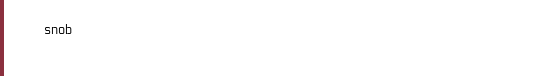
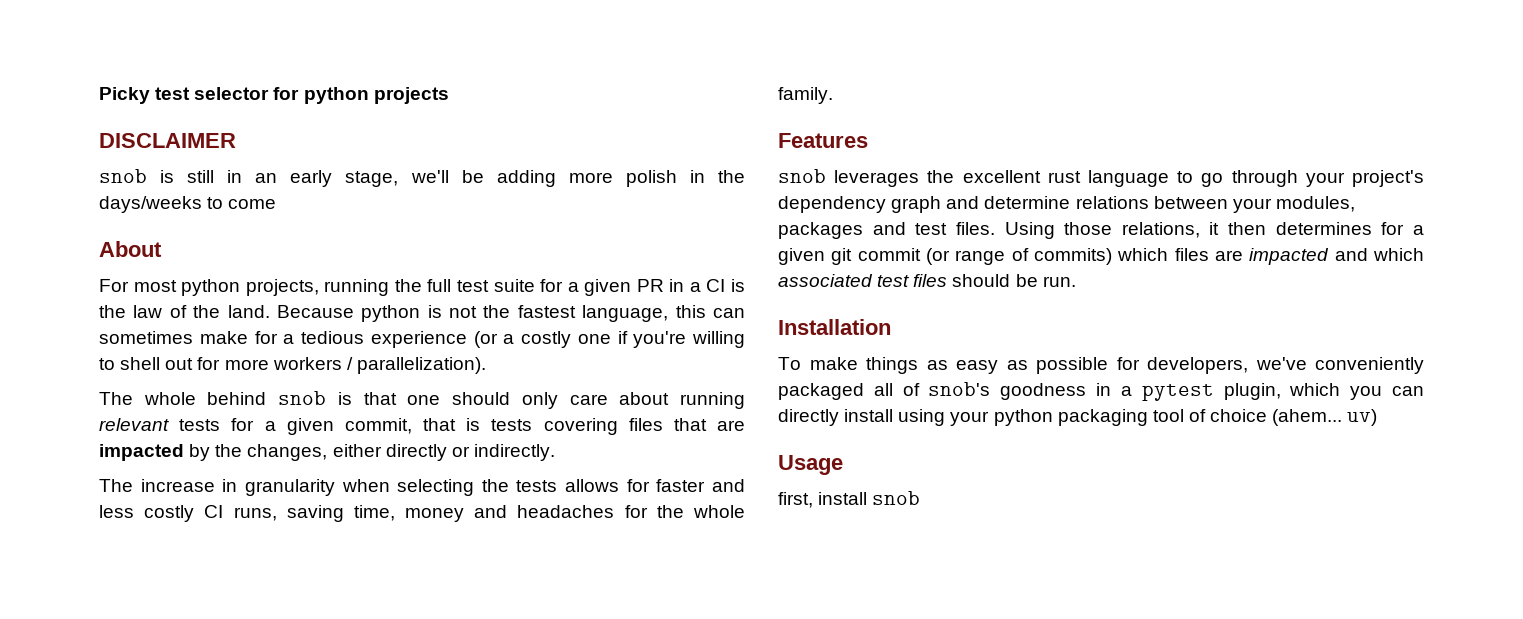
(44, 29) none -> [99,87,449,104] [99,133,236,148] [99,169,745,187] [99,196,277,213] [99,241,162,257] [99,279,745,296] [99,305,745,322] [99,331,745,348] [99,357,486,374] [99,391,746,409] [99,418,745,435] [99,444,555,461] [99,479,745,496] [99,505,745,522] [778,87,833,104] [778,133,868,148] [778,169,1424,187] [778,196,1355,213] [778,222,1424,239] [778,248,1424,265] [778,274,1076,287] [778,319,891,335] [778,357,1424,374] [778,382,1424,401] [778,409,1378,426] [778,455,843,475] [778,492,868,508] Picky test selector for python projects // DISCLAIMER // snob is still in an early stage, we'll be adding more polish in the days/weeks to come // About // For most python projects, running the full test suite for a given PR in a CI is the law of the land. Because python is not the fastest language, this can sometimes make for a tedious experience (or a costly one if you're willing to shell out for more workers / parallelization). // The whole behind snob is that one should only care about running relevant tests for a given commit, that is tests covering files that are impacted by the changes, either directly or indirectly. // The increase in granularity when selecting the tests allows for faster and less costly CI runs, saving time, money and headaches for the whole family. // Features // snob leverages the excellent rust language to go through your project's dependency graph and determine relations between your modules, packages and test files. Using those relations, it then determines for a given git commit (or range of commits) which files are impacted and which associated test files should be run. // Installation // To make things as easy as possible for developers, we've conveniently packaged all of snob's goodness in a pytest plugin, which you can directly install using your python packaging tool of choice (ahem... uv) // Usage // first, install

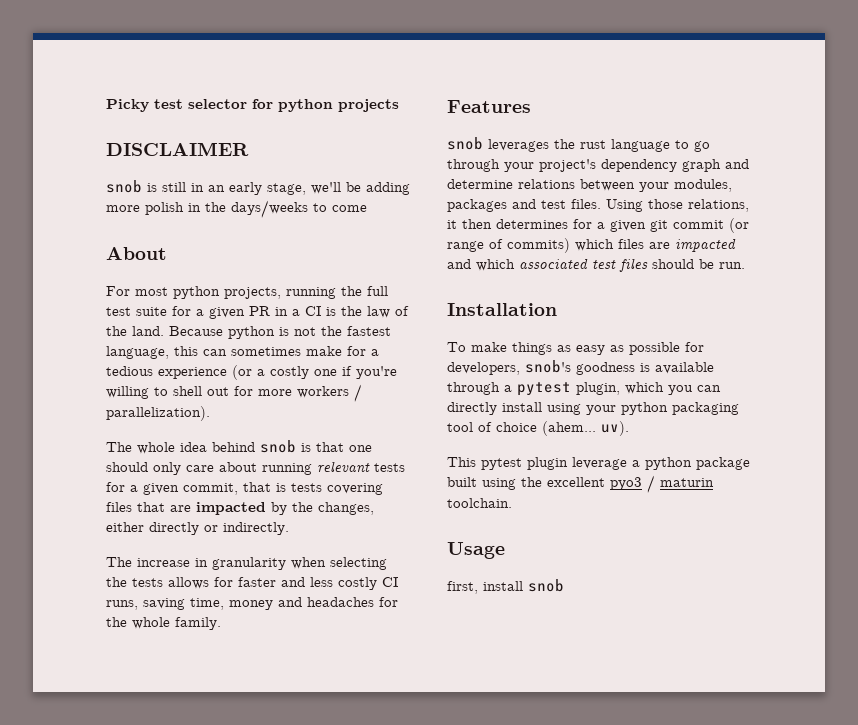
(196, 398) none -> [180,442,207,452] idea
[962,170,1041,183] excellent -> (575, 144) none
[1255,357,1424,374] [778,382,1112,400] we've conveniently packaged all of snob's goodness in -> [525,360,714,375] [447,382,500,395] snob's goodness is available through
[1347,409,1378,426] uv) -> [601,421,629,436] [447,457,750,470] [447,475,714,493] [447,498,512,508] uv). // This pytest plugin leverage a python package built using the excellent pyo3 / maturin toolchain.

